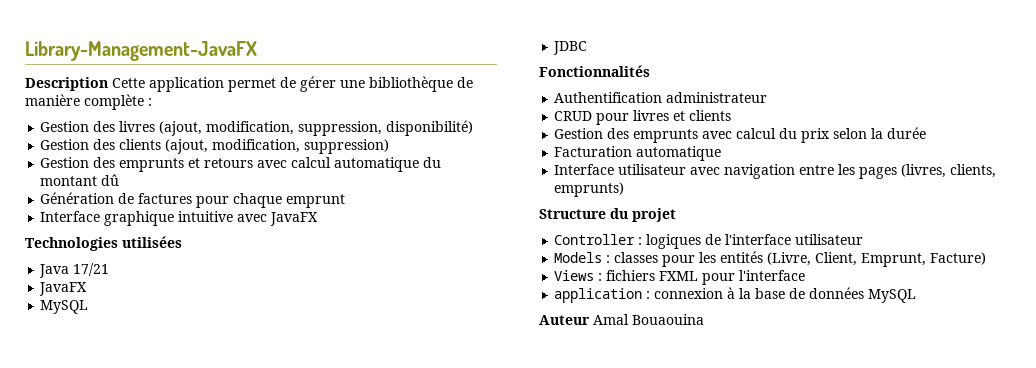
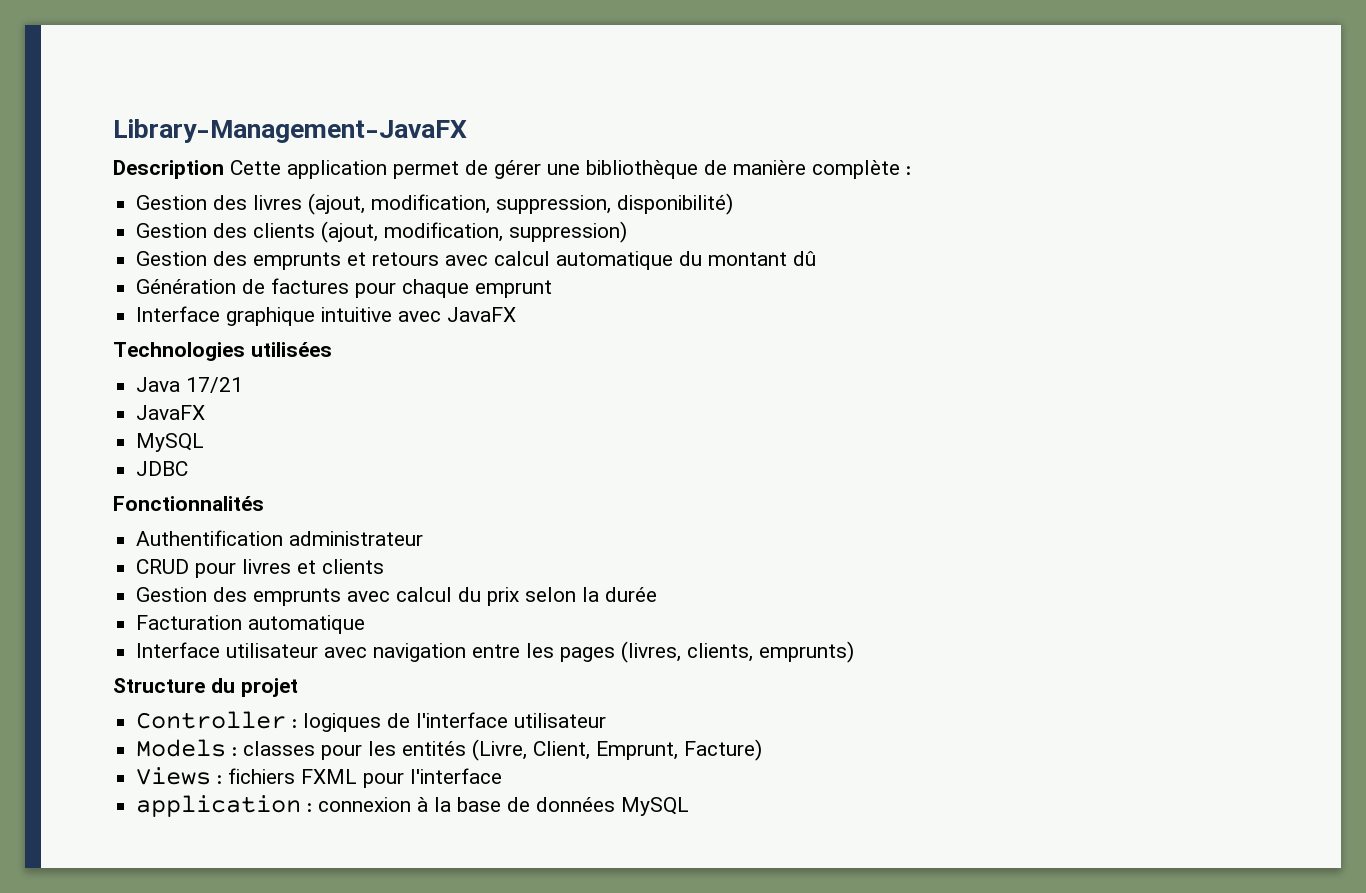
[539,314,704,325] // Auteur Amal Bouaouina -> (690, 806) none

